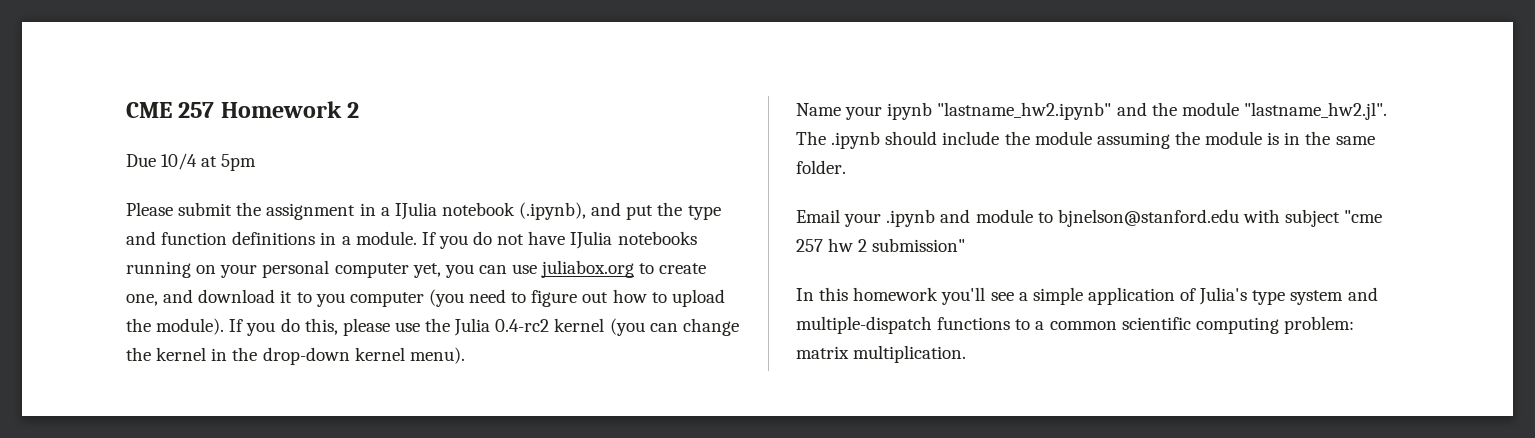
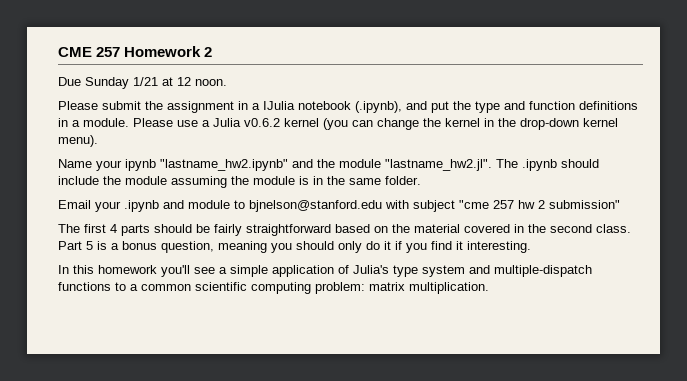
[161,153,257,171] 10/4 at 5pm -> [85,77,227,89] Sunday 1/21 at 12 noon.
[421,231,697,249] [126,260,707,278] [126,289,725,307] [126,318,550,336] If you do not have IJulia notebooks running on your personal computer yet, you can use juliabox.org to create one, and download it to you computer (you need to figure out how to upload the module). If you do this, please use the Julia 0.4-rc2 -> [133,118,280,127] Please use a Julia v0.6.2
(966, 245) none -> [58,224,631,236] [58,241,531,253] // The first 4 parts should be fairly straightforward based on the material covered in the second class. Part 5 is a bonus question, meaning you should only do it if you find it interesting.

